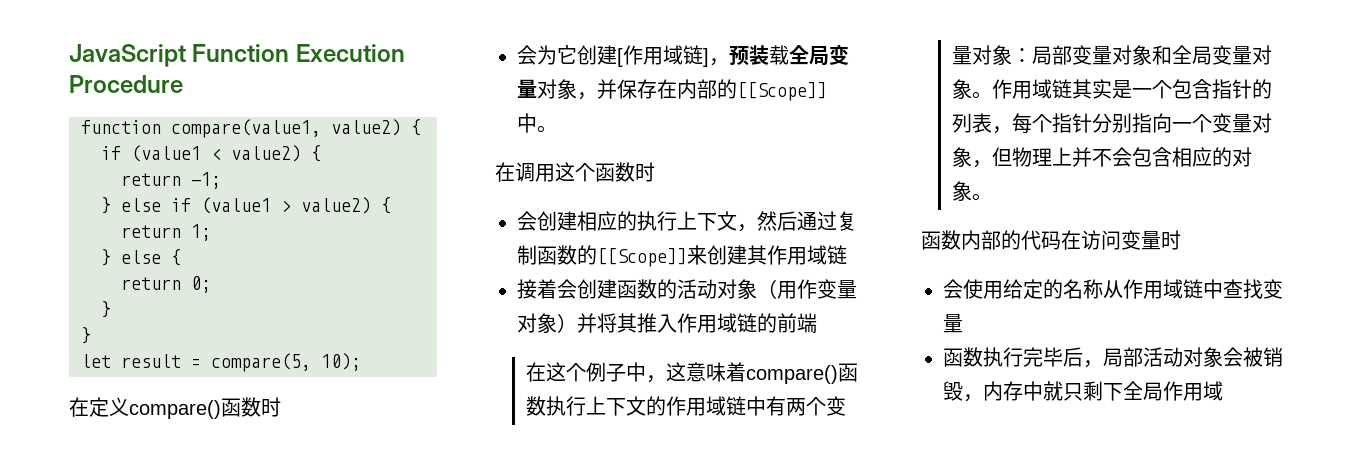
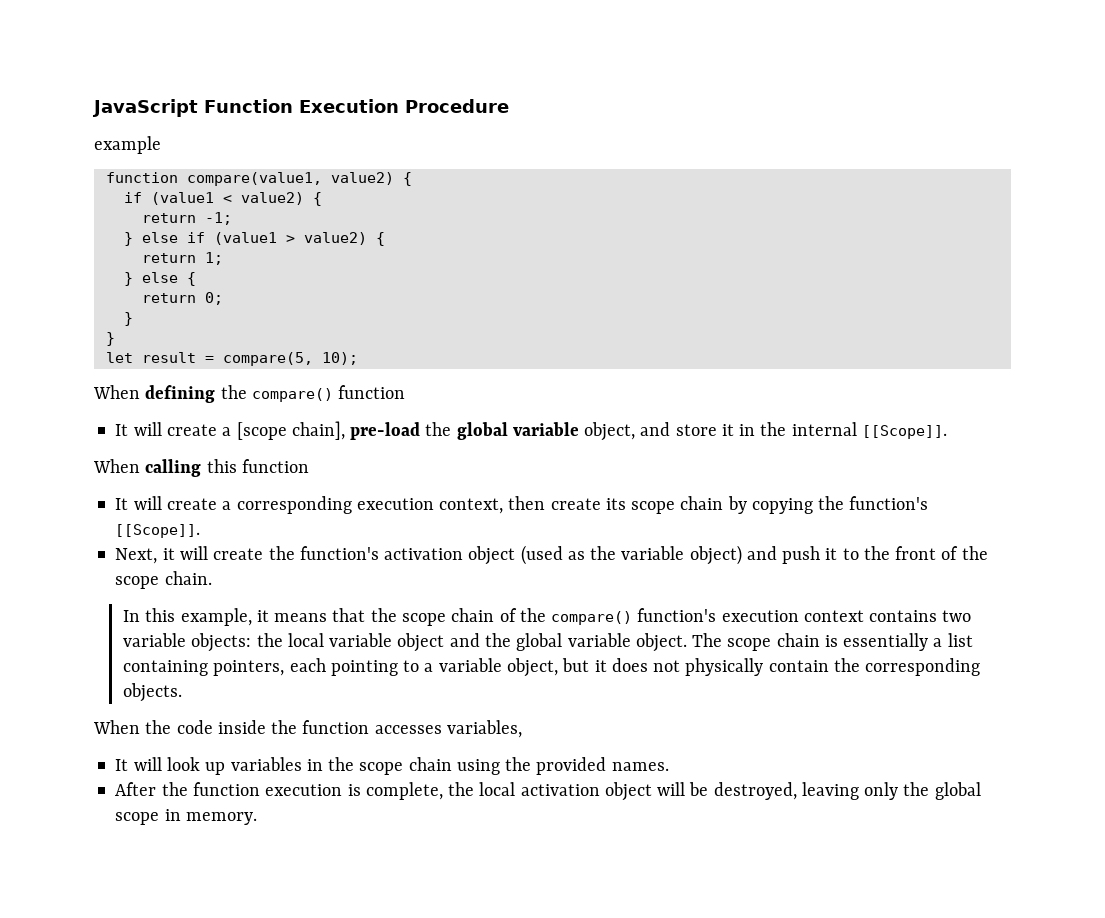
(183, 84) none -> [94,136,161,154] // example
[69,397,281,419] [517,44,849,67] [517,79,827,101] [517,113,557,133] [495,162,655,182] [517,211,857,232] [517,245,847,267] [517,279,857,299] [517,313,817,333] [525,362,858,384] [525,396,846,416] [951,45,1272,65] [951,79,1272,99] [951,113,1272,134] [951,147,1252,168] [951,181,992,201] [921,230,1181,250] [943,279,1283,299] [943,314,963,333] [943,347,1283,368] [943,381,1223,402] 在定义compare()函数时 // 会为它创建[作用域链]，预装载全局变量对象，并保存在内部的[[Scope]]中。 // 在调用这个函数时 // 会创建相应的执行上下文，然后通过复制函数的[[Scope]]来创建其作用域链 // 接着会创建函数的活动对象（用作变量对象）并将其推入作用域链的前端 // 在这个例子中，这意味着compare()函数执行上下文的作用域链中有两个变量对象：局部变量对象和全局变量对象。作用域链其实是一个包含指针的列表，每个指针分别指向一个变量对象，但物理上并不会包含相应的对象。 // 函数内部的代码在访问变量时 // 会使用给定的名称从作用域链中查找变量 // 函数执行完毕后，局部活动对象会被销毁，内存中就只剩下全局作用域 -> [93,385,406,403] [115,421,947,441] [93,459,309,477] [115,496,929,514] [115,524,201,538] [115,545,988,565] [115,571,212,589] [123,608,972,626] [123,633,973,652] [123,658,981,677] [123,683,183,702] [93,720,522,738] [115,757,669,775] [115,782,981,801] [115,809,257,825] When defining the compare() function // It will create a [scope chain], pre-load the global variable object, and store it in the internal [[Scope]]. // When calling this function // It will create a corresponding execution context, then create its scope chain by copying the function's [[Scope]]. // Next, it will create the function's activation object (used as the variable object) and push it to the front of the scope chain. // In this example, it means that the scope chain of the compare() function's execution context contains two variable objects: the local variable object and the global variable object. The scope chain is essentially a list containing pointers, each pointing to a variable object, but it does not physically contain the corresponding objects. // When the code inside the function accesses variables, // It will look up variables in the scope chain using the provided names. // After the function execution is complete, the local activation object will be destroyed, leaving only the global scope in memory.

